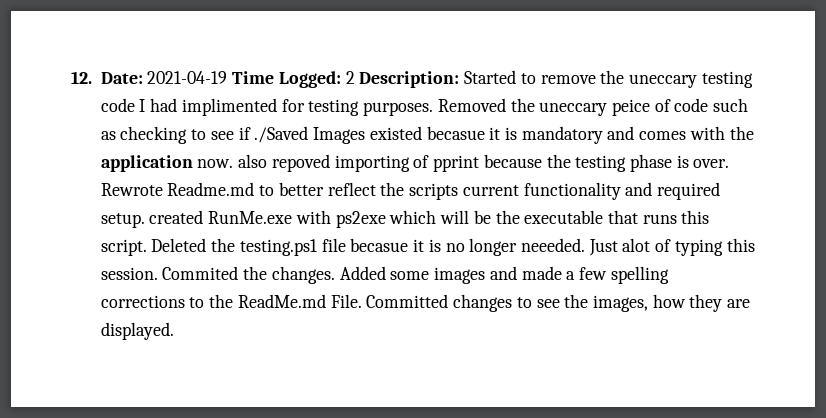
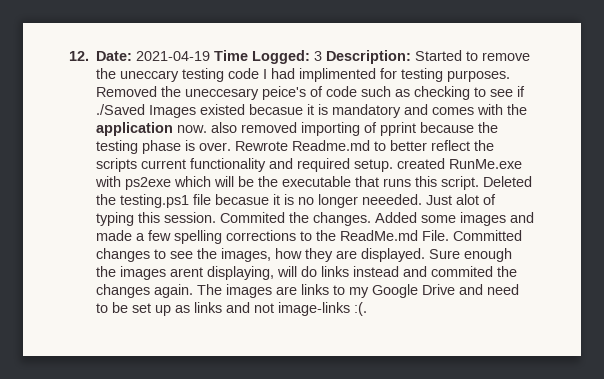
[345,71,355,84] 2 -> [314,51,323,61] 3
[539,99,651,116] uneccary peice -> [185,86,307,100] uneccesary peice's
[271,154,330,172] repoved -> [241,122,298,133] removed
(174, 331) none -> [429,248,513,262] [96,266,518,280] [96,284,520,298] [96,302,368,316] Sure enough the images arent displaying, will do links instead and commited the changes again. The images are links to my Google Drive and need to be set up as links and not image-links :(.

